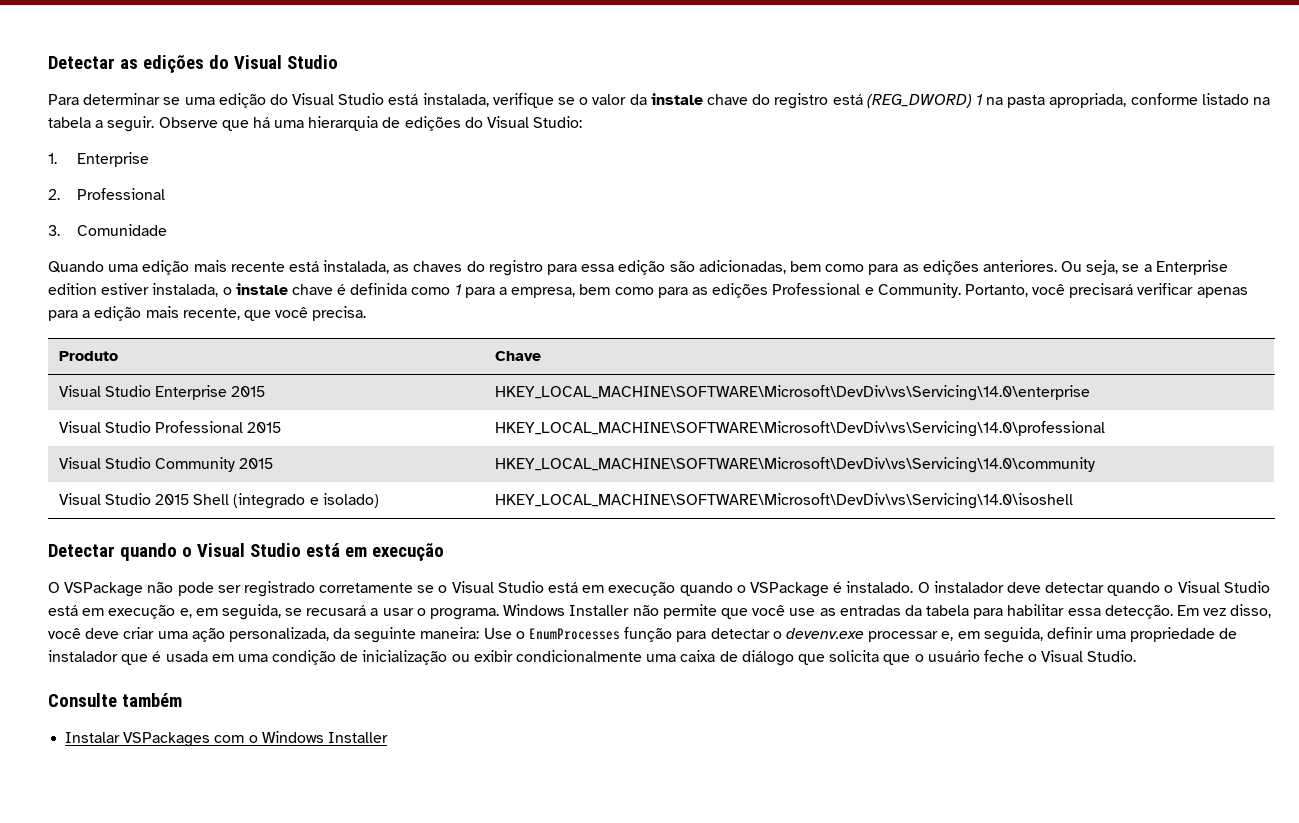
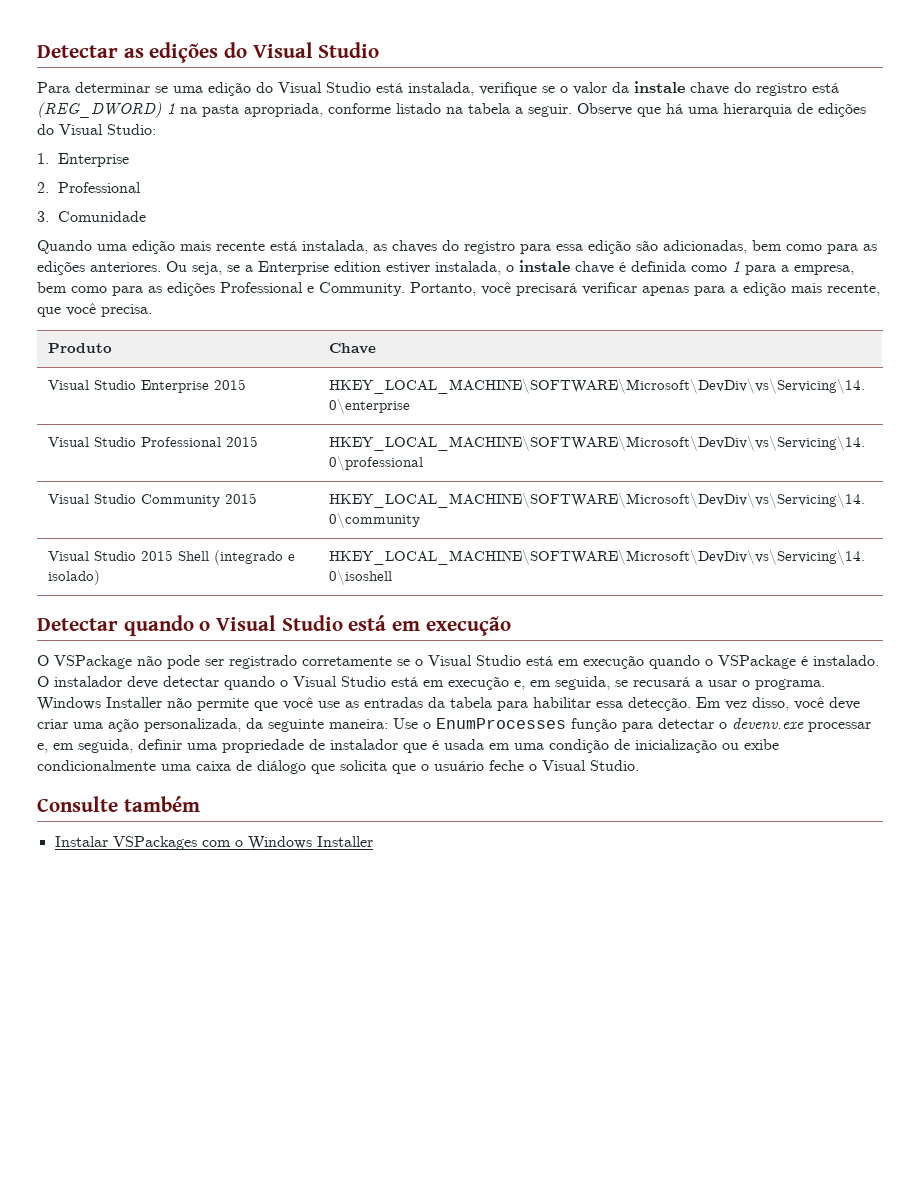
[473,650,513,662] exibir -> [744,739,779,750] exibe

